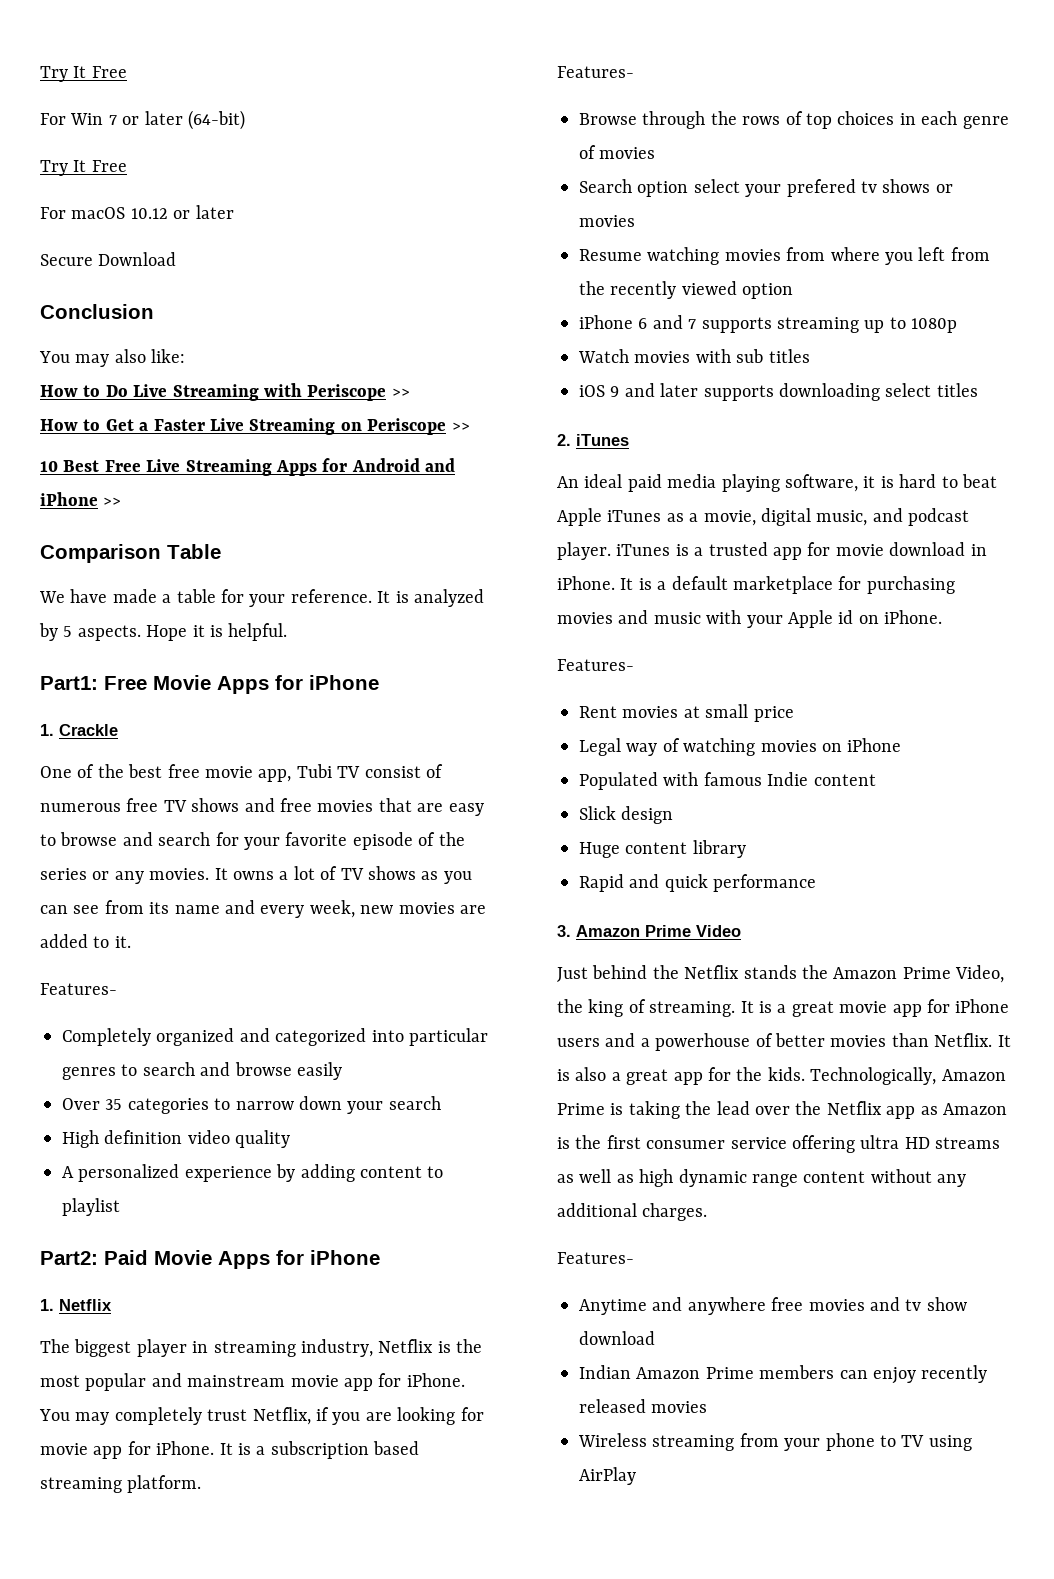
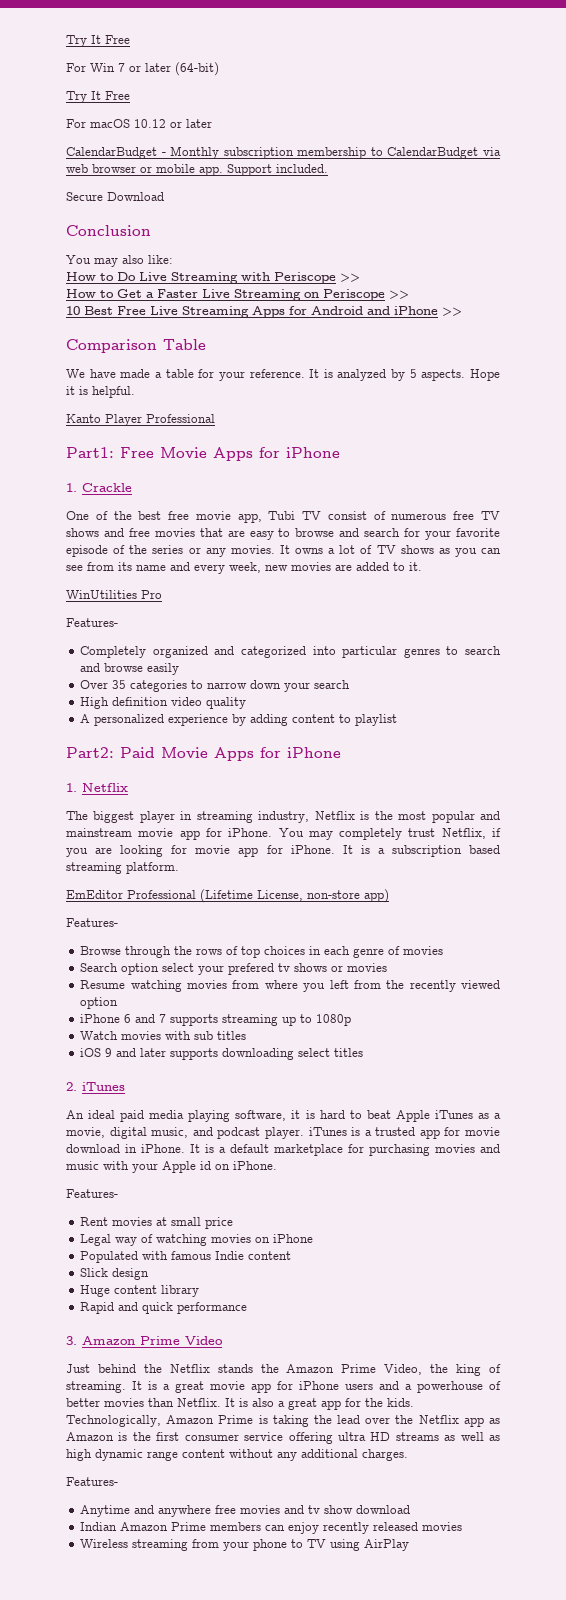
(234, 212) none -> [66,146,501,159] [66,164,328,176] // CalendarBudget - Monthly subscription membership to CalendarBudget via web browser or mobile app. Support included.
(288, 632) none -> [66,414,215,426] // Kanto Player Professional
(131, 942) none -> [66,590,162,599] // WinUtilities Pro
(202, 1484) none -> [66,889,389,903] // EmEditor Professional (Lifetime License, non-store app)

